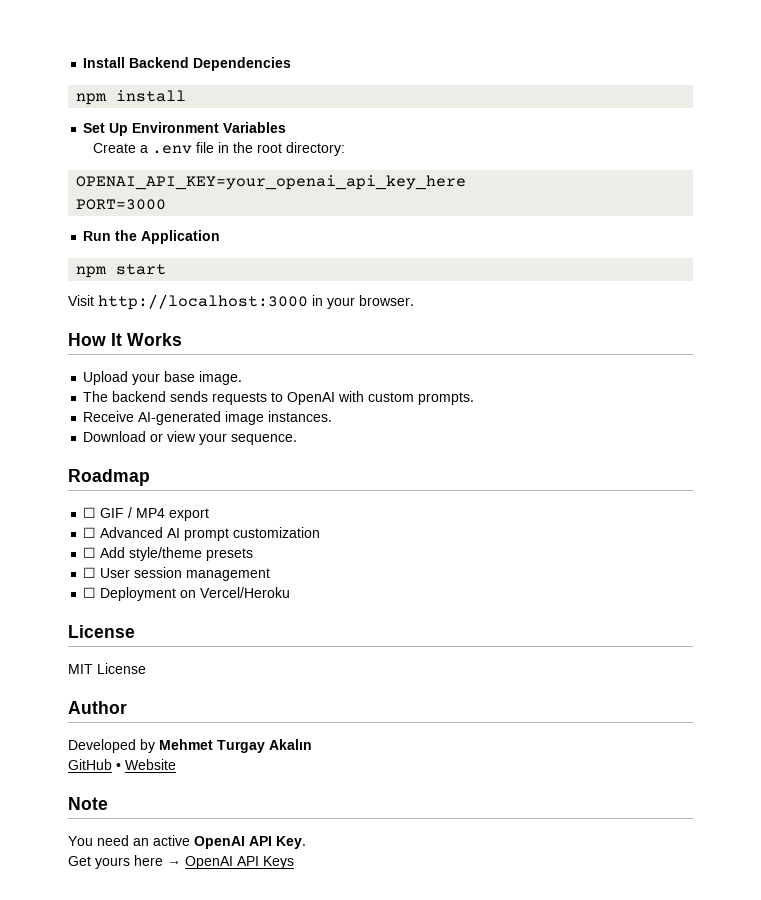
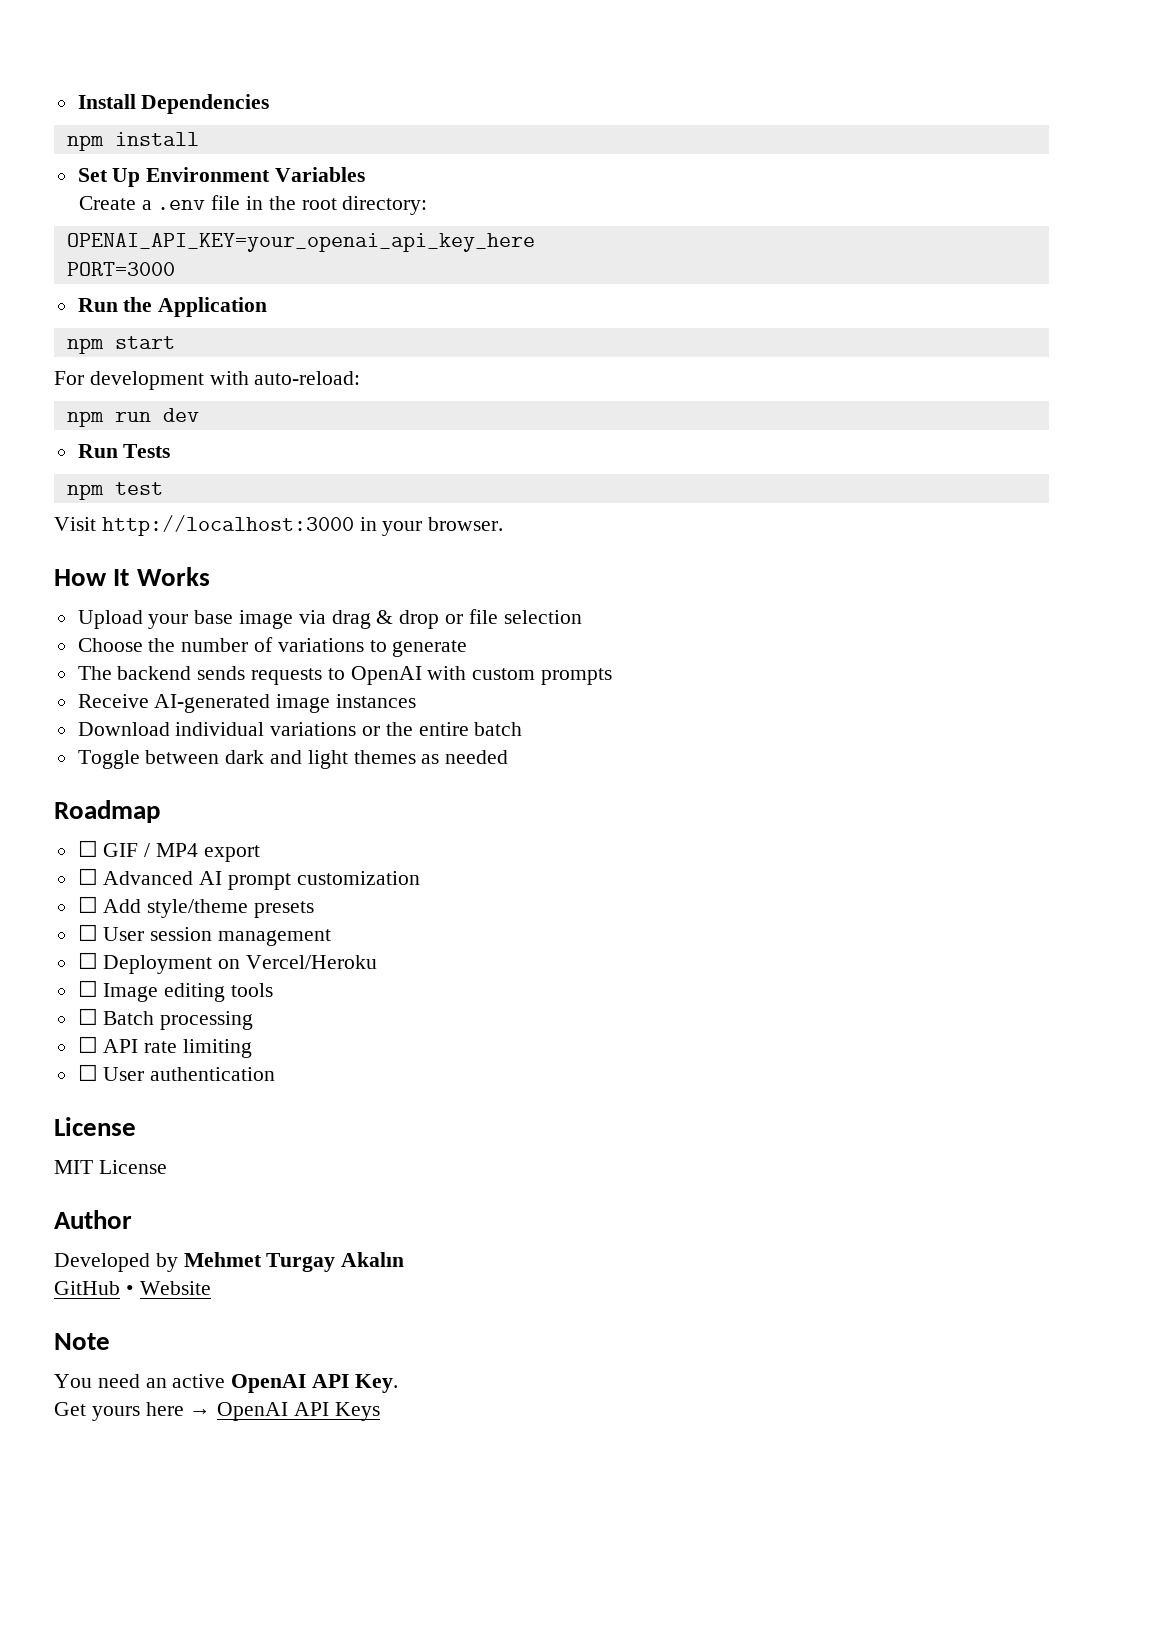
[129,57,190,68] Backend -> (136, 101) none
(167, 269) none -> [54,371,361,390] [66,408,199,427] [77,444,171,458] [66,482,163,500] // For development with auto-reload: // npm run dev // Run Tests // npm test
[199,371,243,385] image. -> [239,609,582,629] [77,637,468,657] image via drag & drop or file selection // Choose the number of variations to generate
[418,392,475,405] prompts. -> [541,668,613,685] prompts
[268,411,333,422] instances. -> [336,694,417,708] instances
[150,431,298,445] or view your sequence. -> [175,722,523,736] [77,750,509,769] individual variations or the entire batch // Toggle between dark and light themes as needed
(291, 592) none -> [77,980,274,1002] [77,1008,254,1030] [77,1036,253,1058] [77,1064,276,1081] // ☐ Image editing tools // ☐ Batch processing // ☐ API rate limiting // ☐ User authentication

